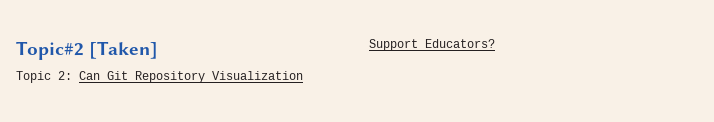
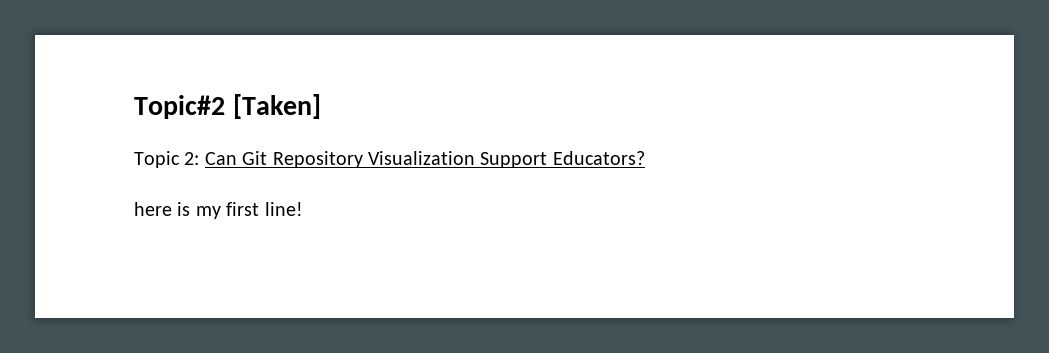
(495, 43) none -> [134,202,303,219] // here is my first line!

